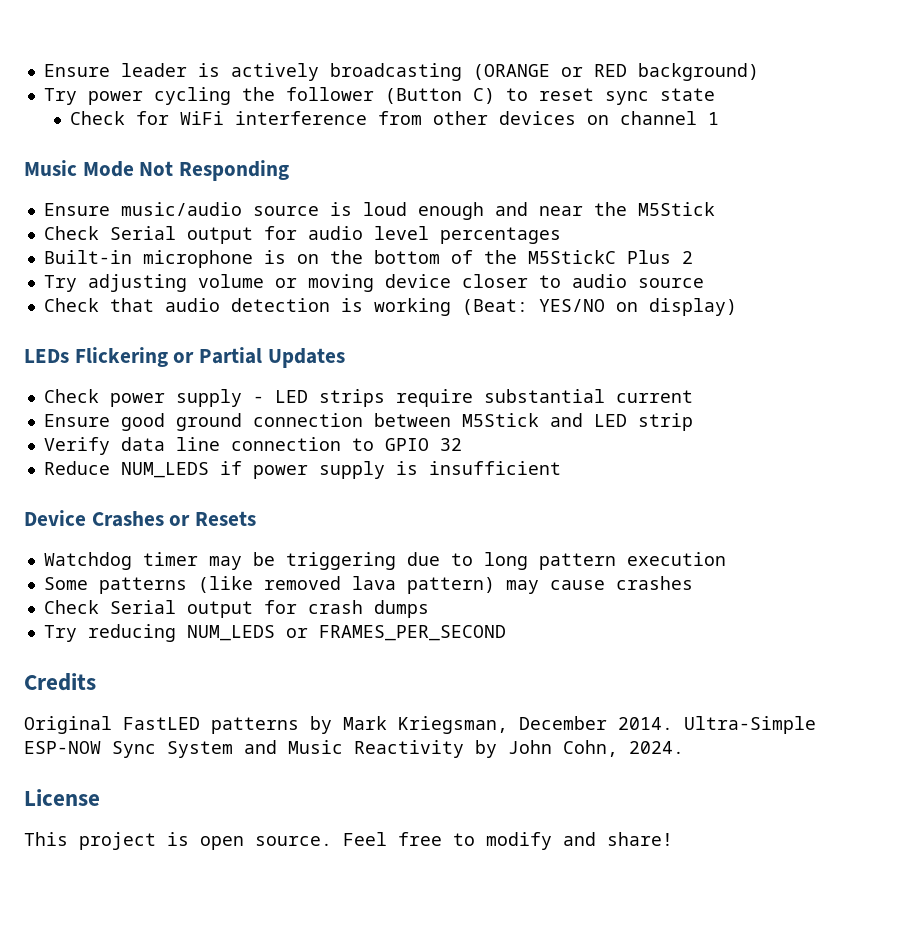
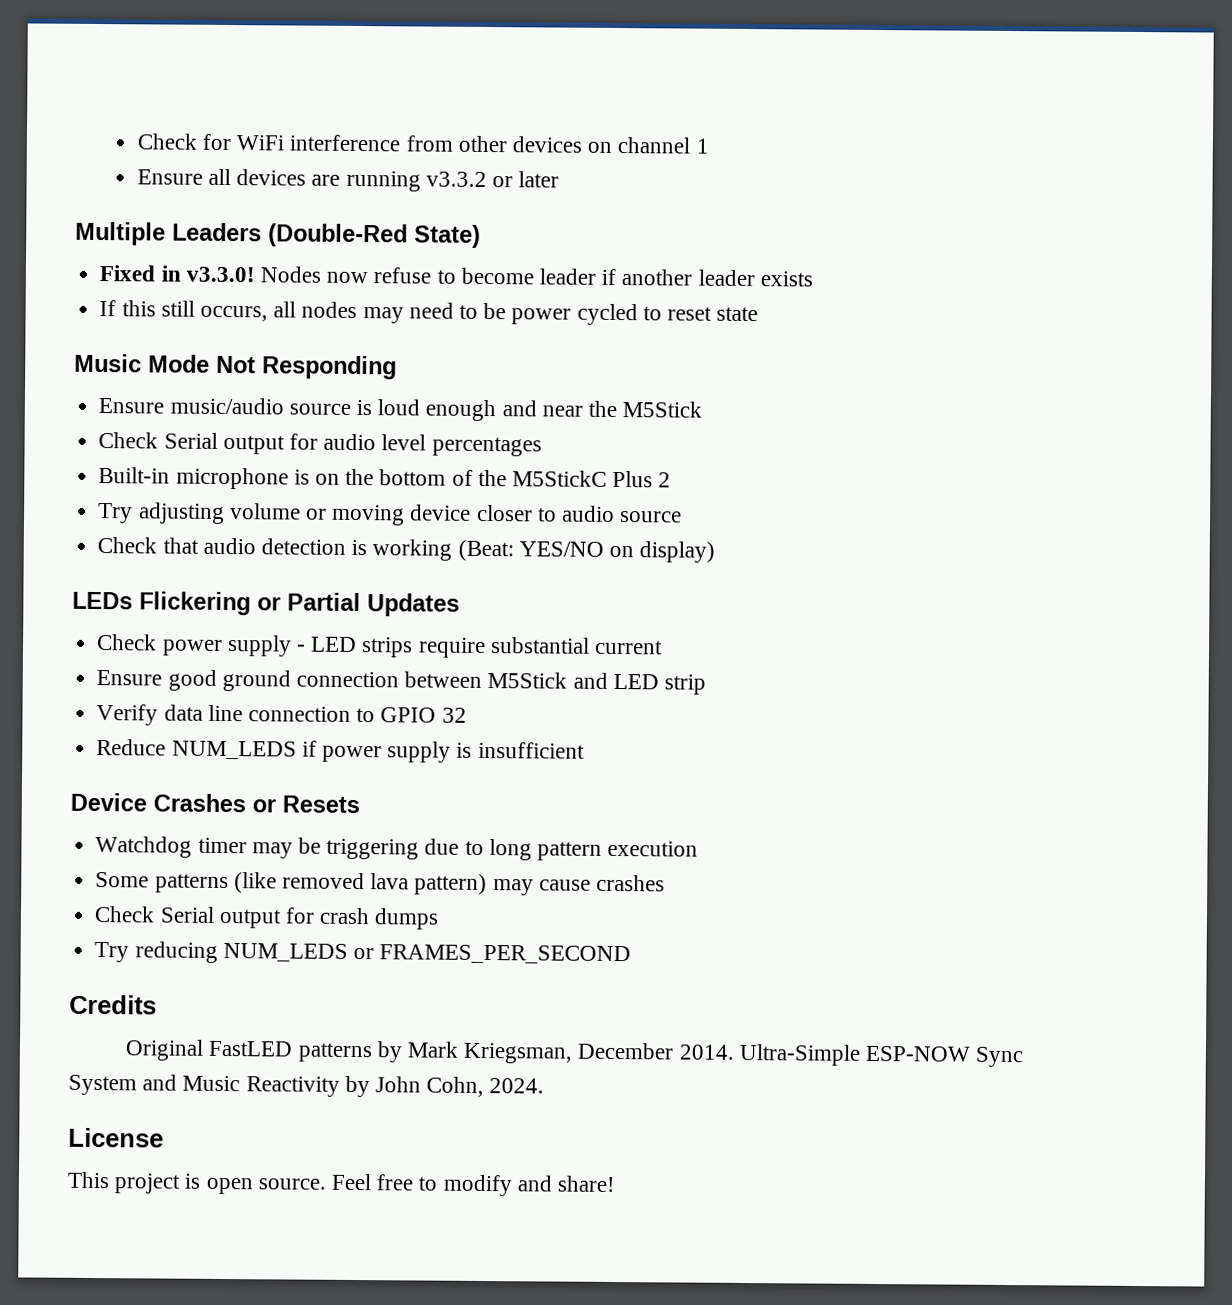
[43,63,759,81] [43,87,715,105] Ensure leader is actively broadcasting (ORANGE or RED background) // Try power cycling the follower (Button C) to reset sync state // -> (136, 141) none
(719, 118) none -> [136,168,560,192] [75,221,481,248] [99,265,813,287] [99,300,759,326] // Ensure all devices are running v3.3.2 or later // Multiple Leaders (Double-Red State) // Fixed in v3.3.0! Nodes now refuse to become leader if another leader exists // If this still occurs, all nodes may need to be power cycled to reset state

